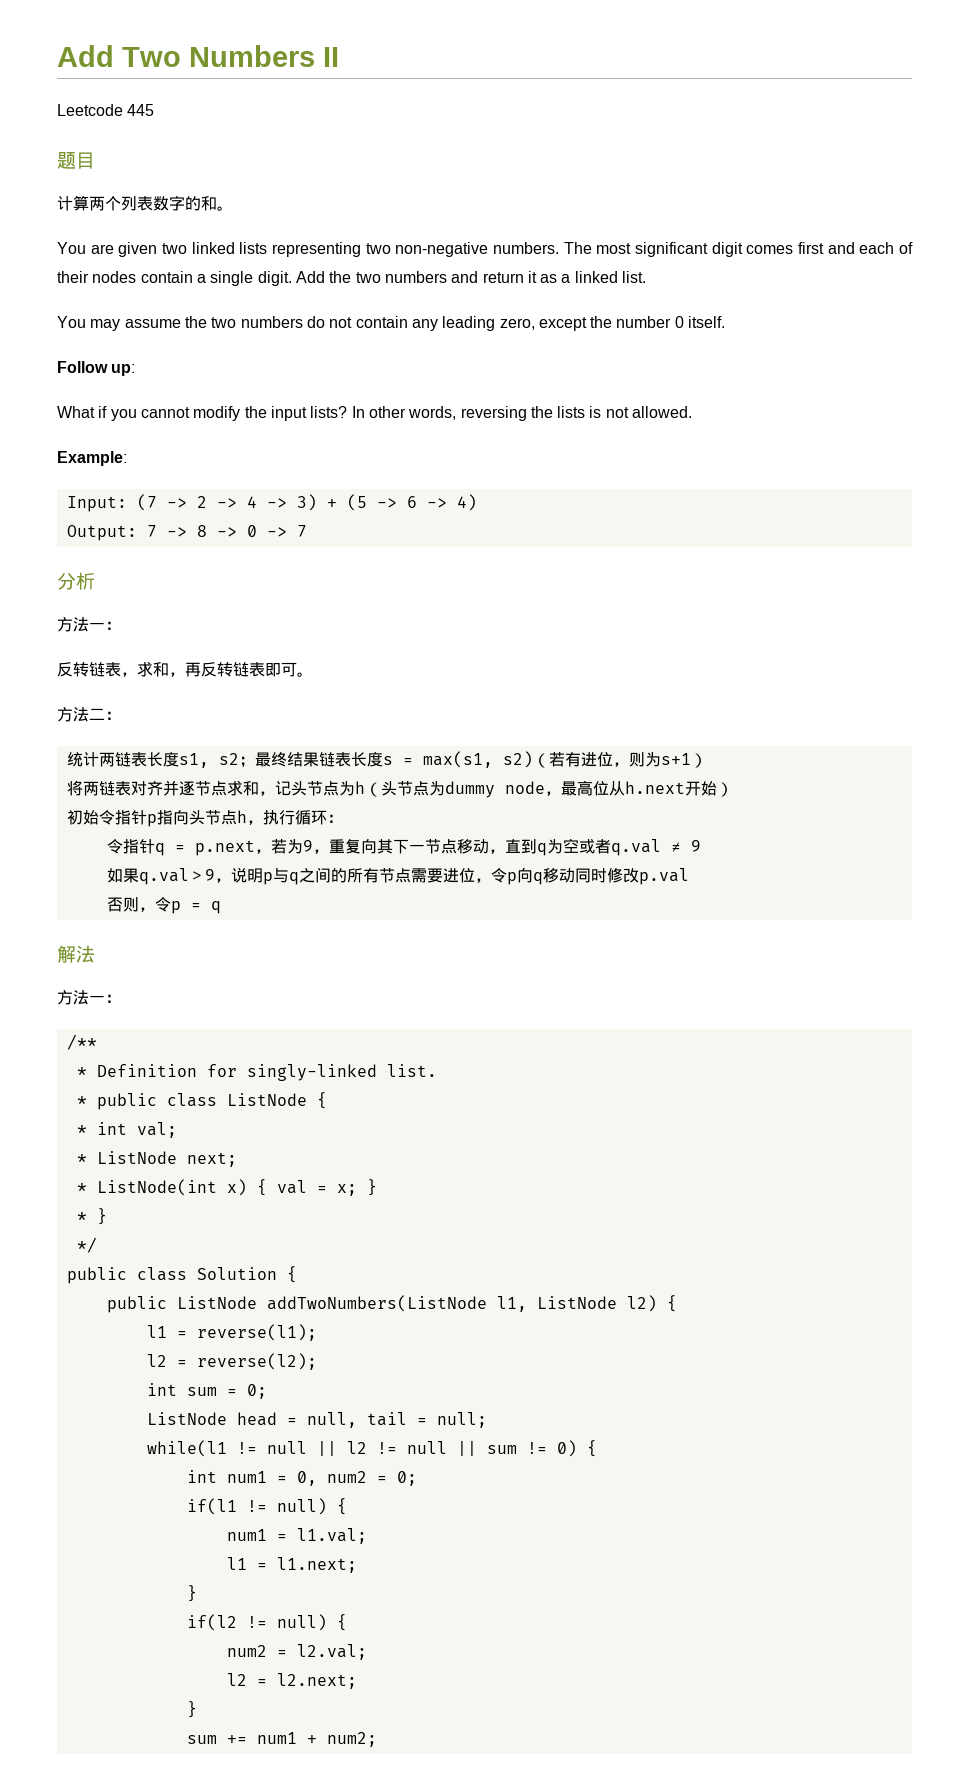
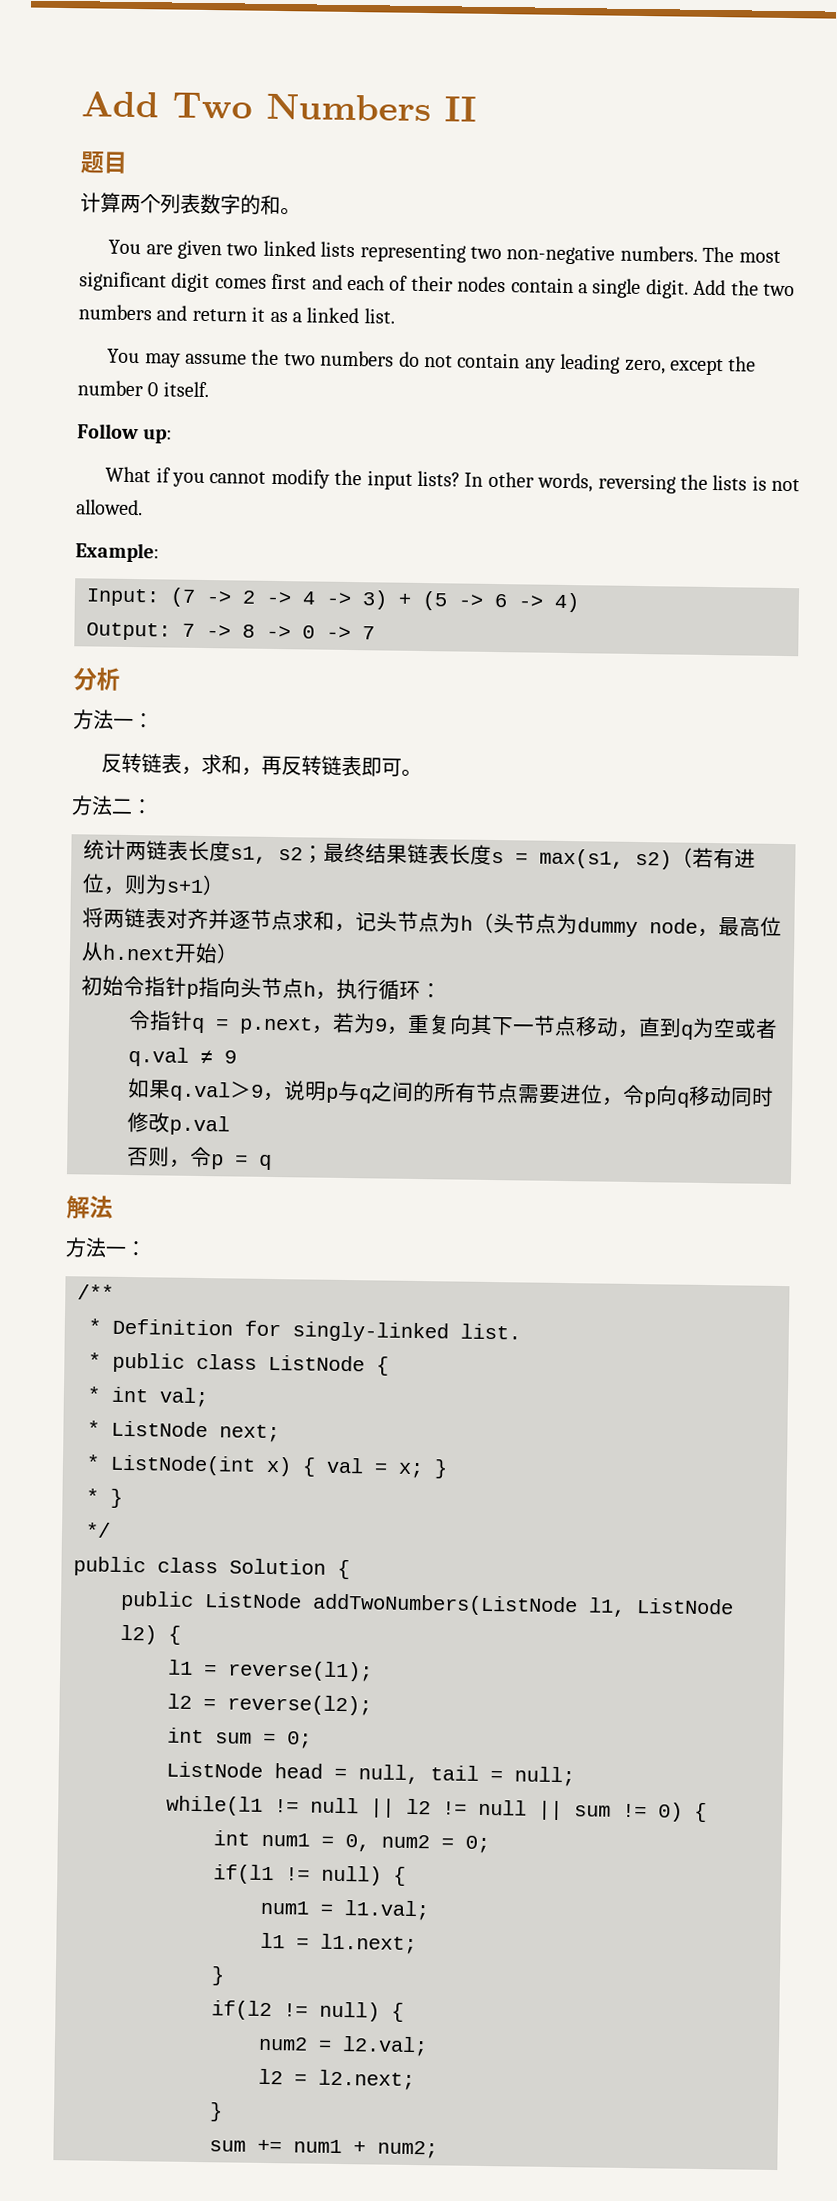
[57,104,155,116] // Leetcode 445 -> (477, 109) none

